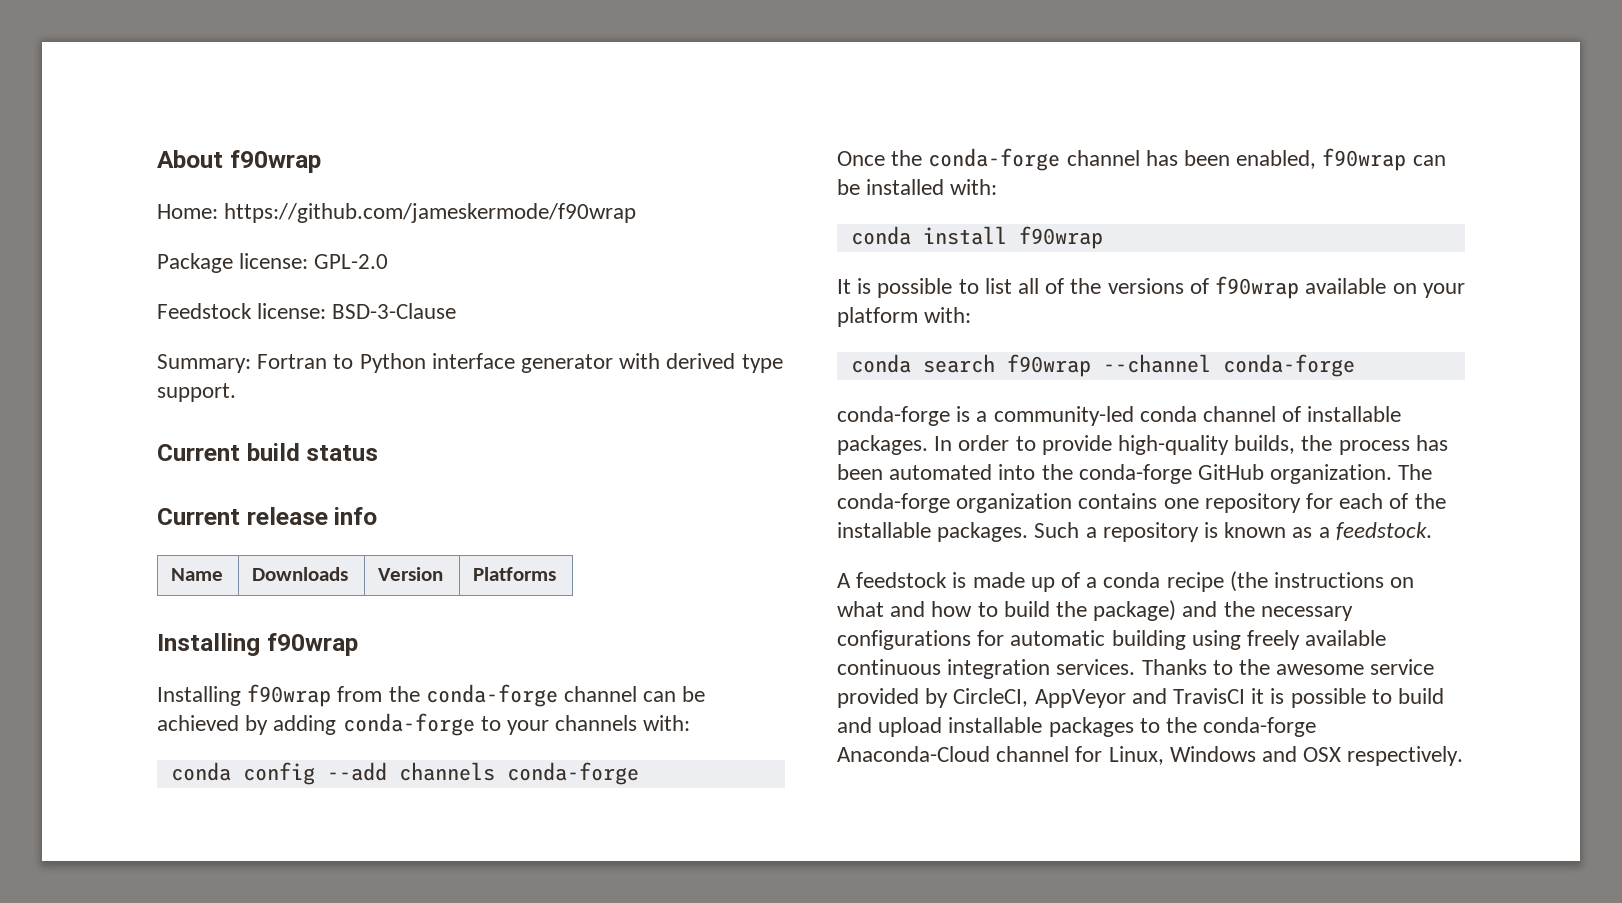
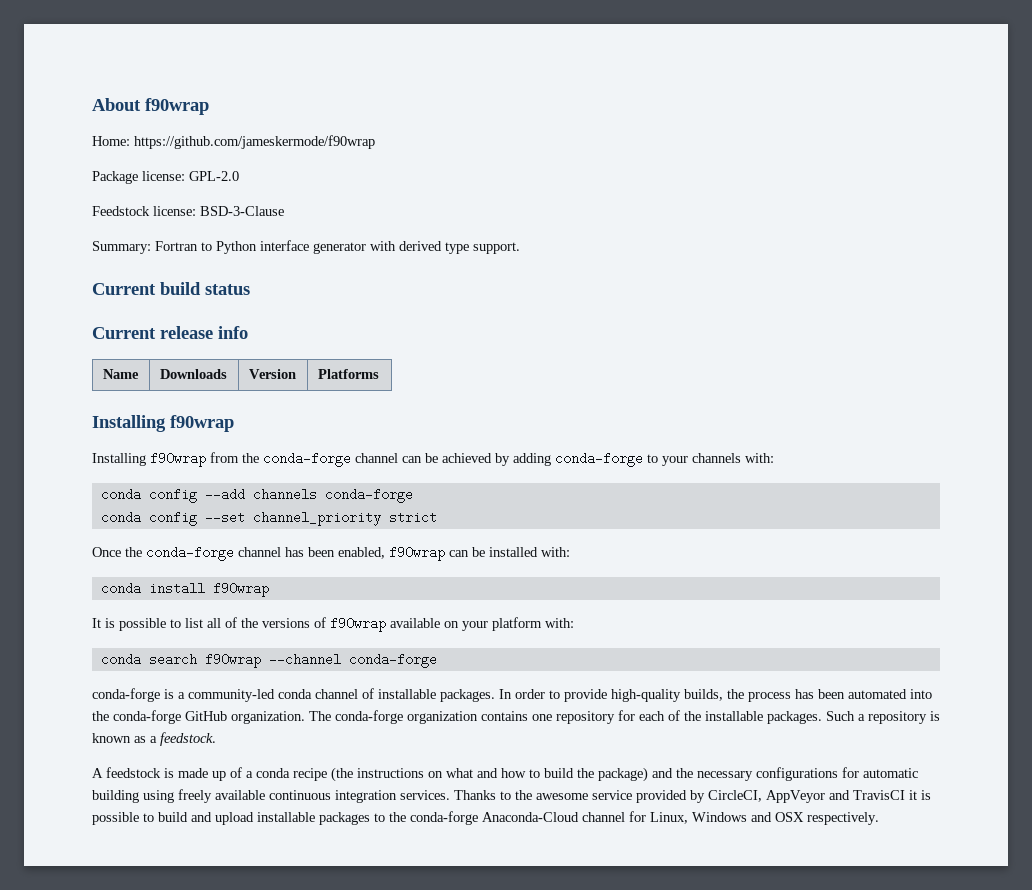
(639, 773) none -> [100,511,437,526] // conda config --set channel_priority strict

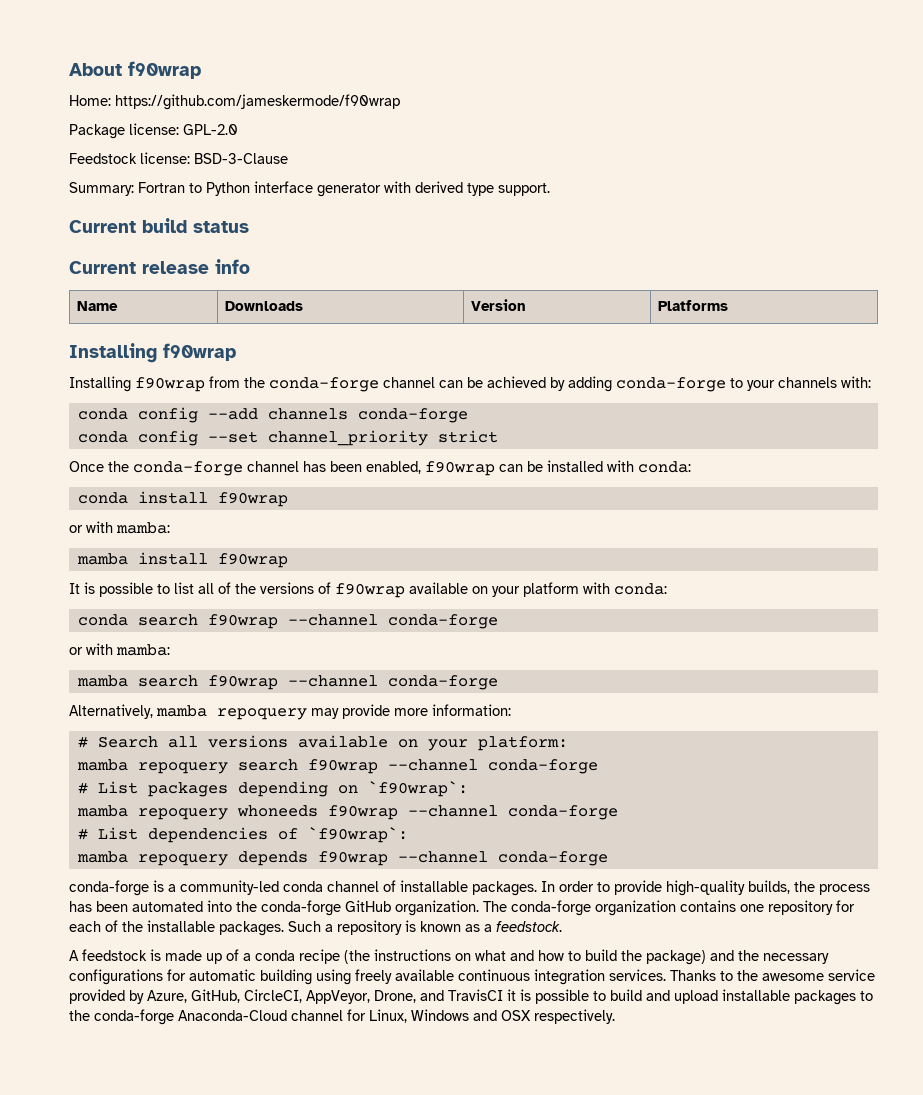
[541,547,570,557] with: -> [607,460,691,473] with conda:
(269, 589) none -> [69,521,170,534] [76,552,288,568] // or with mamba: // mamba install f90wrap
[545,618,574,628] with: -> [583,582,667,595] with conda:
(437, 660) none -> [69,643,170,656] [76,675,498,690] [69,704,511,720] [77,735,568,751] [76,759,598,774] [77,781,468,797] [76,805,618,820] [77,827,408,843] [76,851,608,866] // or with mamba: // mamba search f90wrap --channel conda-forge // Alternatively, mamba repoquery may provide more information: // # Search all versions available on your platform: // mamba repoquery search f90wrap --channel conda-forge // # List packages depending on `f90wrap`: // mamba repoquery whoneeds f90wrap --channel conda-forge // # List dependencies of `f90wrap`: // mamba repoquery depends f90wrap --channel conda-forge
[708,790,825,803] CircleCI, AppVeyor -> [147,989,416,1004] Azure, GitHub, CircleCI, AppVeyor, Drone,

